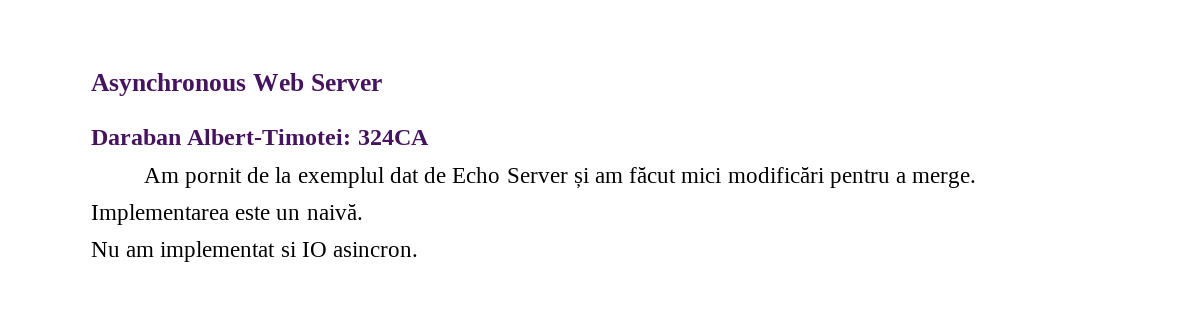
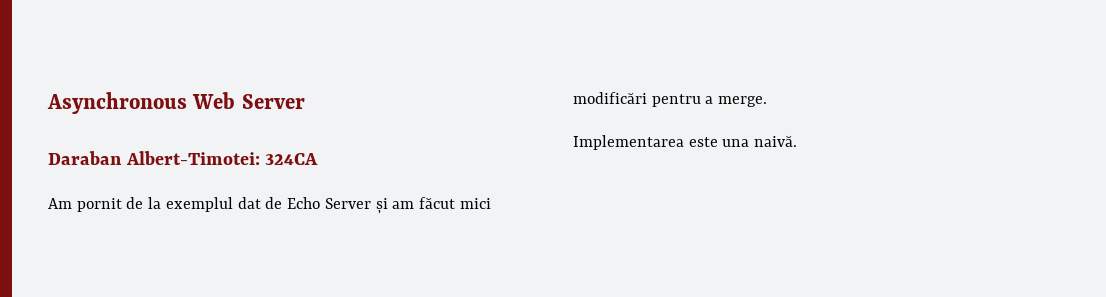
[276,209,301,220] un -> [722,139,750,147] una
[91,241,419,262] // Nu am implementat si IO asincron. -> (798, 141) none

